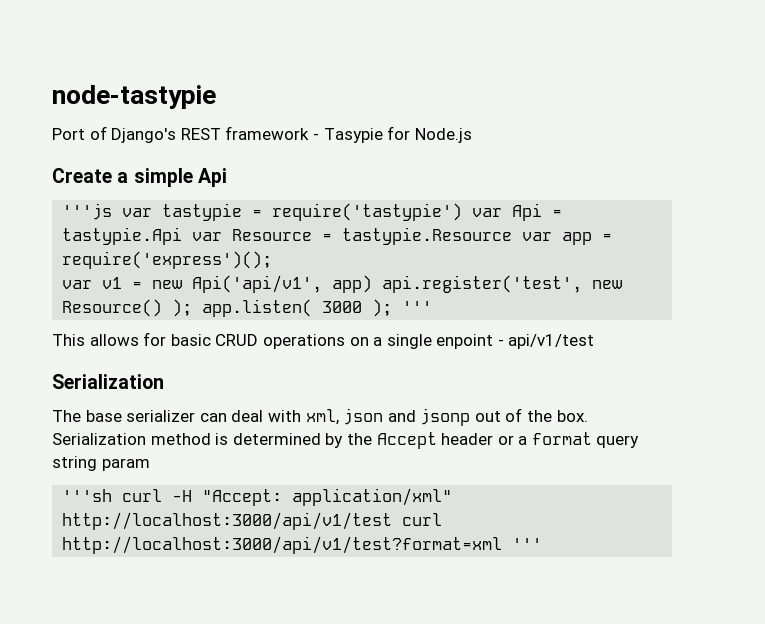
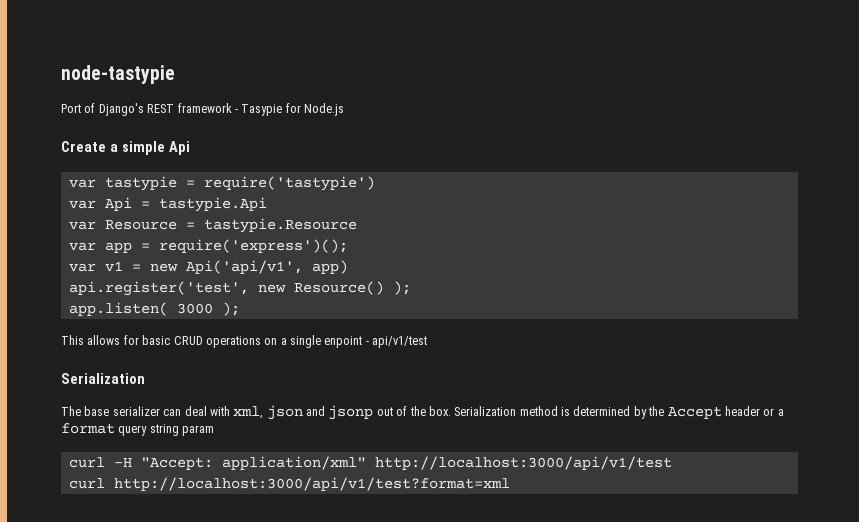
[62,203,113,220] '''js -> (190, 148) none
(463, 212) none -> (375, 183) //
(183, 236) none -> (267, 204) //
(513, 236) none -> (357, 225) //
(373, 284) none -> (348, 267) //
(193, 308) none -> (411, 288) //
[402,301,433,313] ''' -> (240, 309) none
[62,489,113,502] '''sh -> (215, 430) none
(393, 521) none -> (672, 463) //
[512,538,543,550] ''' -> (510, 484) none

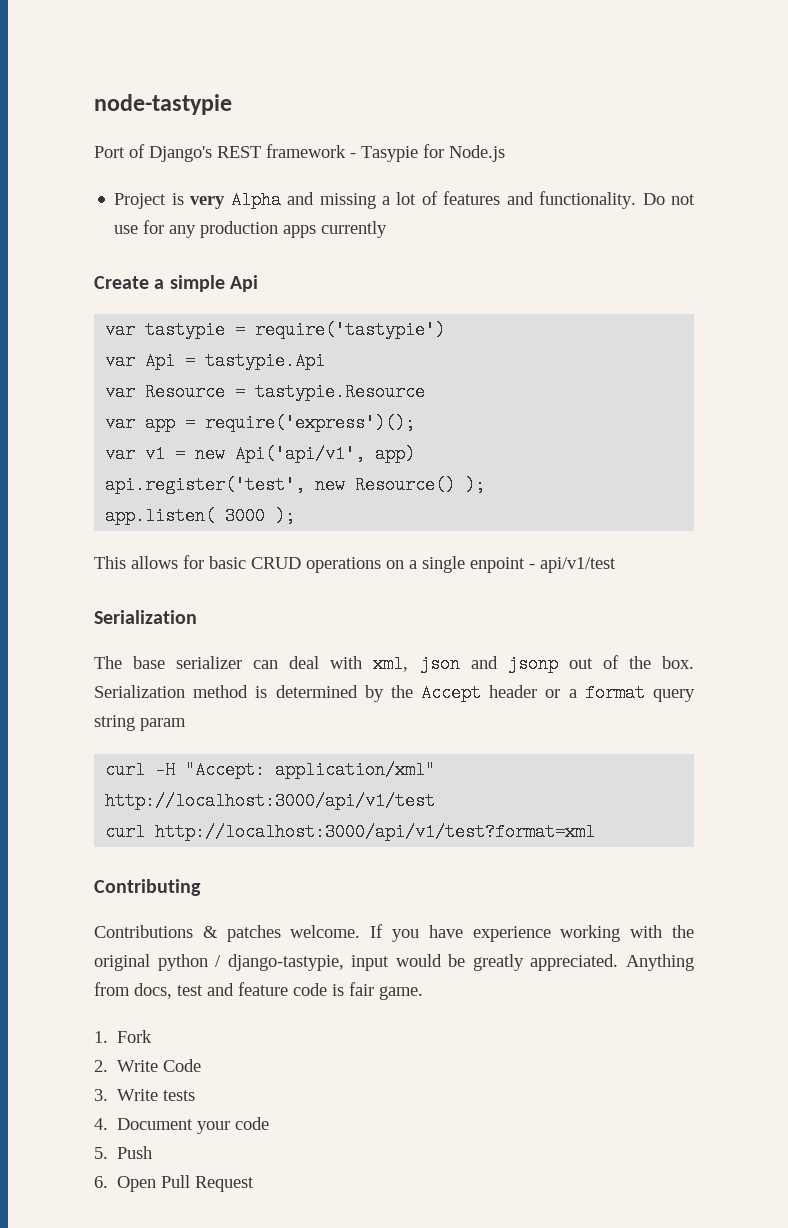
(344, 109) none -> [114,191,695,209] [114,220,388,238] // Project is very Alpha and missing a lot of features and functionality. Do not use for any production apps currently
(510, 484) none -> [94,879,201,896] [94,924,694,942] [94,954,694,971] [94,982,423,1000] [94,1030,153,1043] [94,1059,202,1072] [94,1089,196,1101] [94,1117,270,1134] [94,1146,153,1159] [94,1175,255,1192] // Contributing // Contributions & patches welcome. If you have experience working with the original python / django-tastypie, input would be greatly appreciated. Anything from docs, test and feature code is fair game. // 1. Fork // 2. Write Code // 3. Write tests // 4. Document your code // 5. Push // 6. Open Pull Request

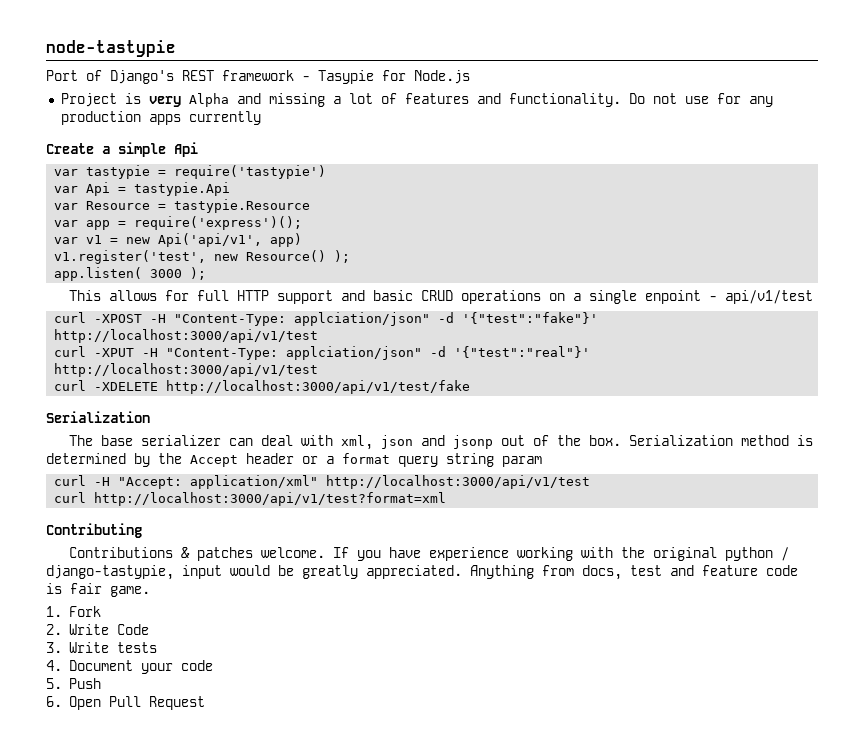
[105,476,306,494] api.register('test', -> [54,250,207,264] v1.register('test',
(204, 562) none -> [196,290,365,304] full HTTP support and
(616, 565) none -> [54,312,599,326] [54,329,319,343] [54,346,591,360] [54,363,319,377] [54,380,471,394] // curl -XPOST -H "Content-Type: applciation/json" -d '{"test":"fake"}' http://localhost:3000/api/v1/test // curl -XPUT -H "Content-Type: applciation/json" -d '{"test":"real"}' http://localhost:3000/api/v1/test // curl -XDELETE http://localhost:3000/api/v1/test/fake

